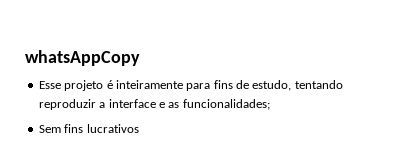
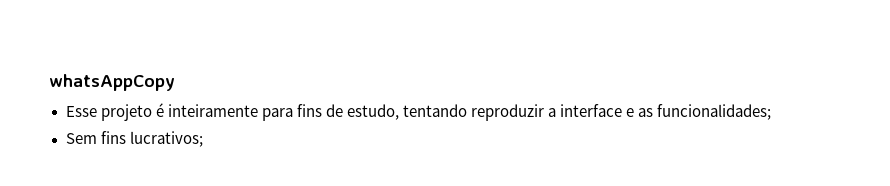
[86,124,139,133] lucrativos -> [129,131,203,147] lucrativos;

